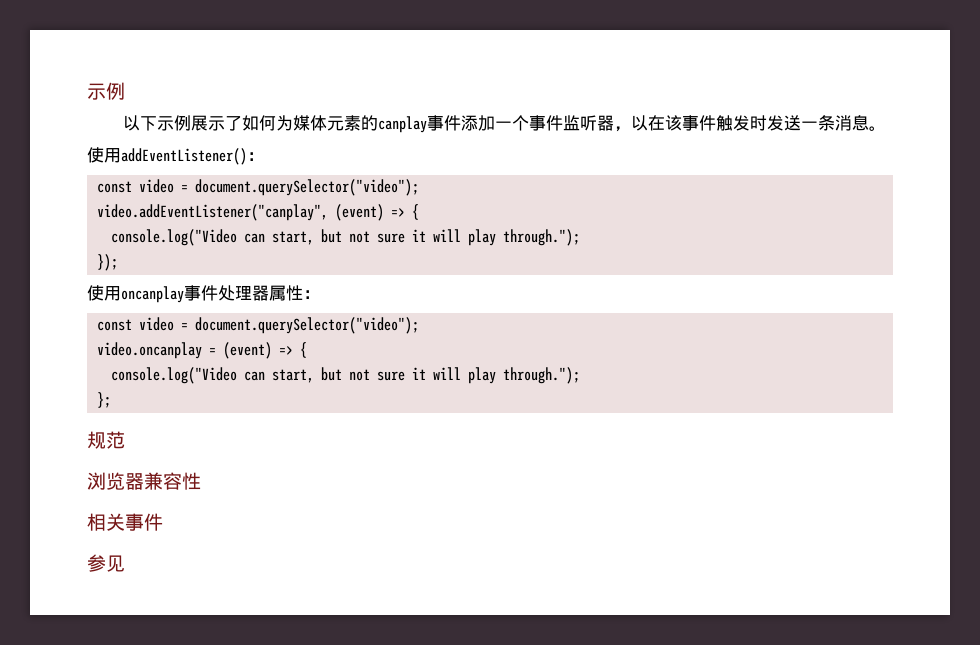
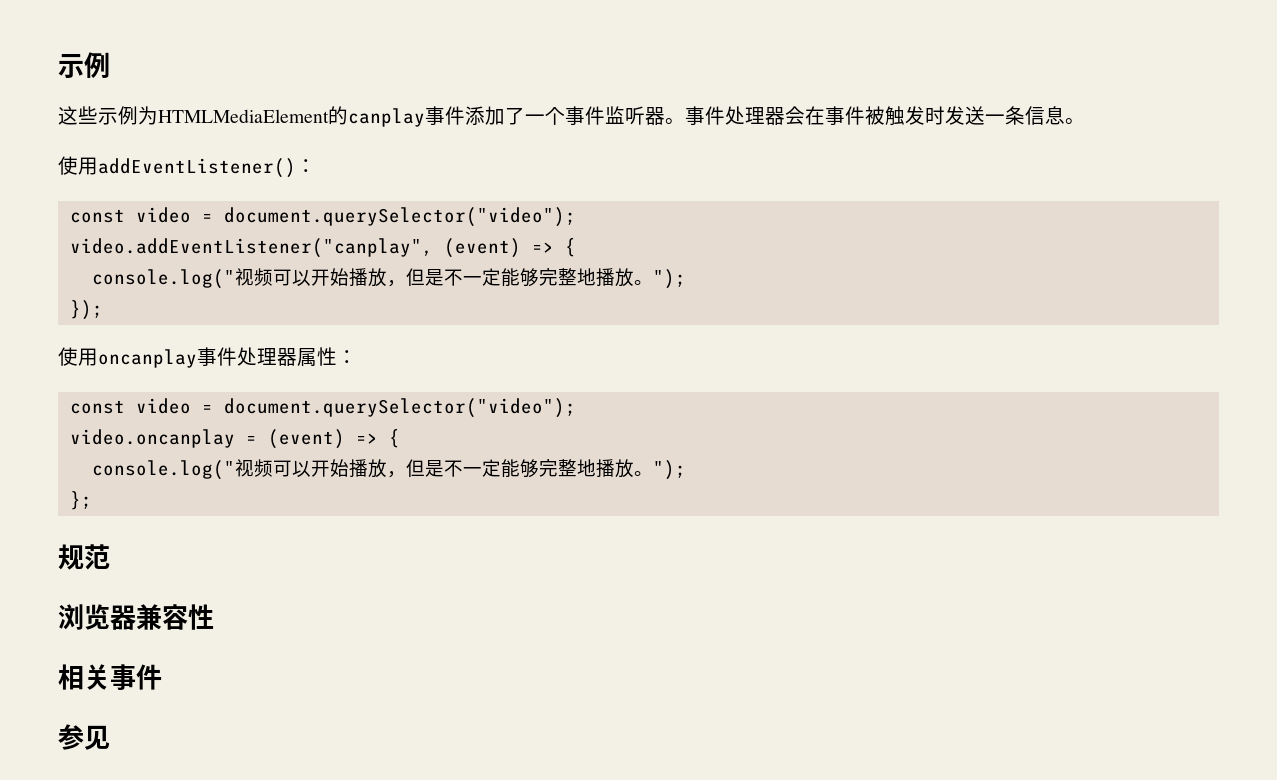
[122,115,361,131] 以下示例展示了如何为媒体元素 -> [58,106,329,125] 这些示例为HTMLMediaElement
(495, 123) none -> [505,107,525,125] 了
[613,115,716,132] ，以在该事件 -> [665,106,885,125] 。事件处理器会在事件被
[834,115,852,131] 消 -> [1025,106,1045,125] 信
[111,229,581,246] console.log("Video can start, but not sure it will play through."); -> [91,268,686,289] console.log("视频可以开始播放，但是不一定能够完整地播放。");
[111,367,581,384] console.log("Video can start, but not sure it will play through."); -> [91,459,686,480] console.log("视频可以开始播放，但是不一定能够完整地播放。");

